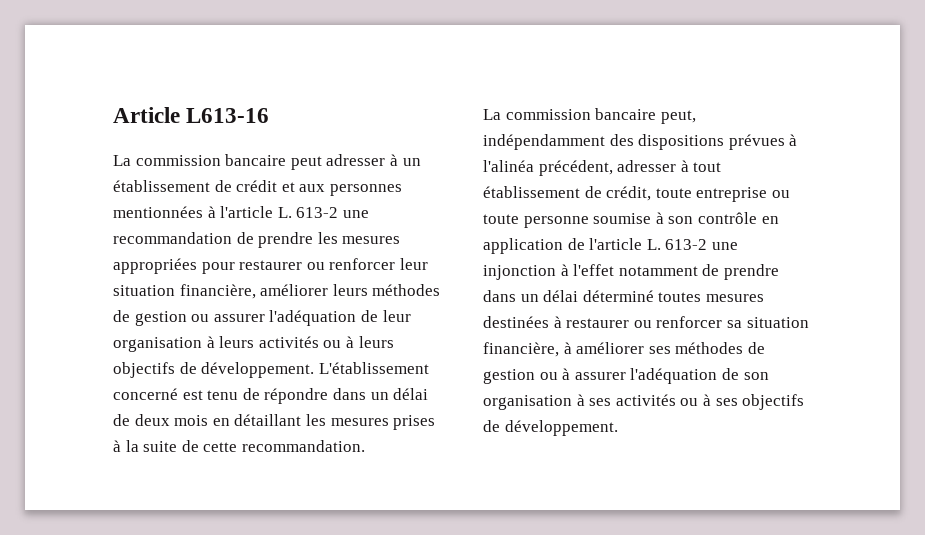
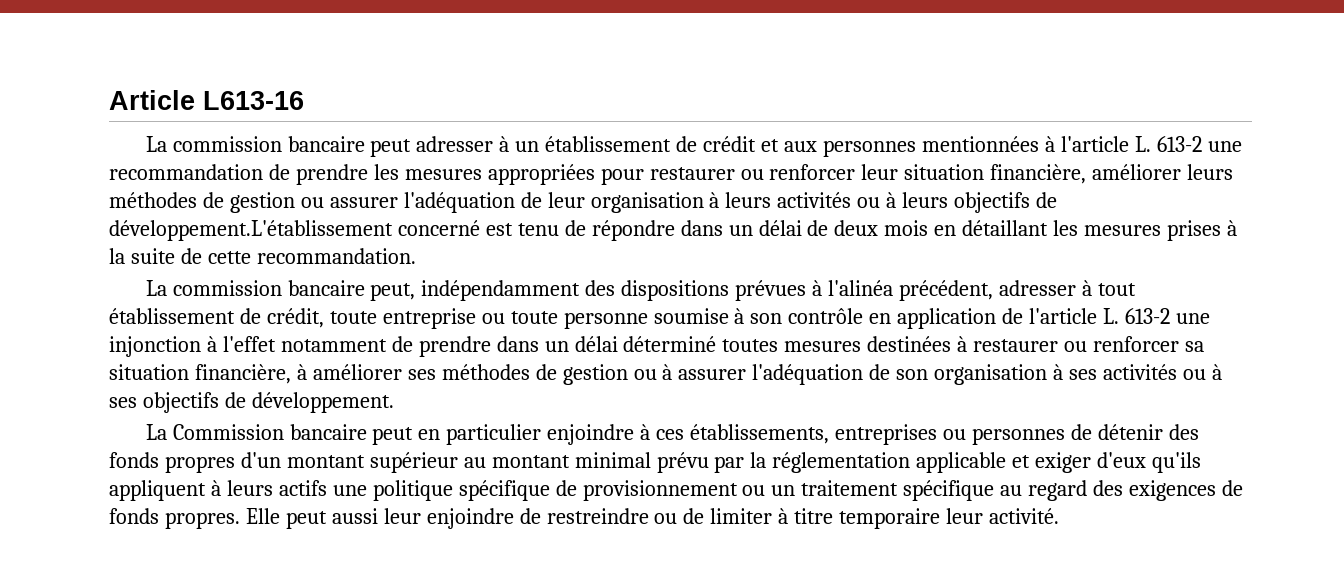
[201,362,429,378] développement. L'établissement -> [109,220,393,241] développement.L'établissement
(618, 428) none -> [145,424,1199,445] [109,452,1202,473] [109,480,1243,501] [109,508,1060,529] // La Commission bancaire peut en particulier enjoindre à ces établissements, entreprises ou personnes de détenir des fonds propres d'un montant supérieur au montant minimal prévu par la réglementation applicable et exiger d'eux qu'ils appliquent à leurs actifs une politique spécifique de provisionnement ou un traitement spécifique au regard des exigences de fonds propres. Elle peut aussi leur enjoindre de restreindre ou de limiter à titre temporaire leur activité.

